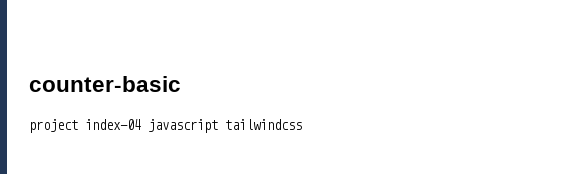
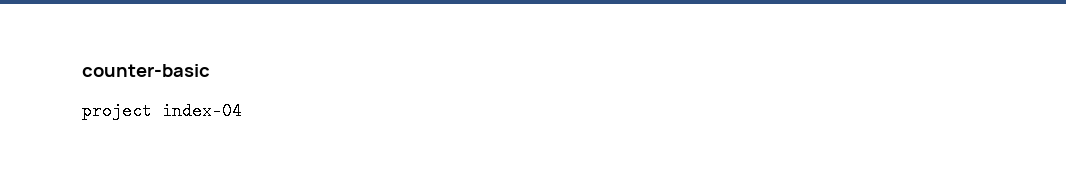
[148,119,302,133] javascript tailwindcss -> (242, 111) none

